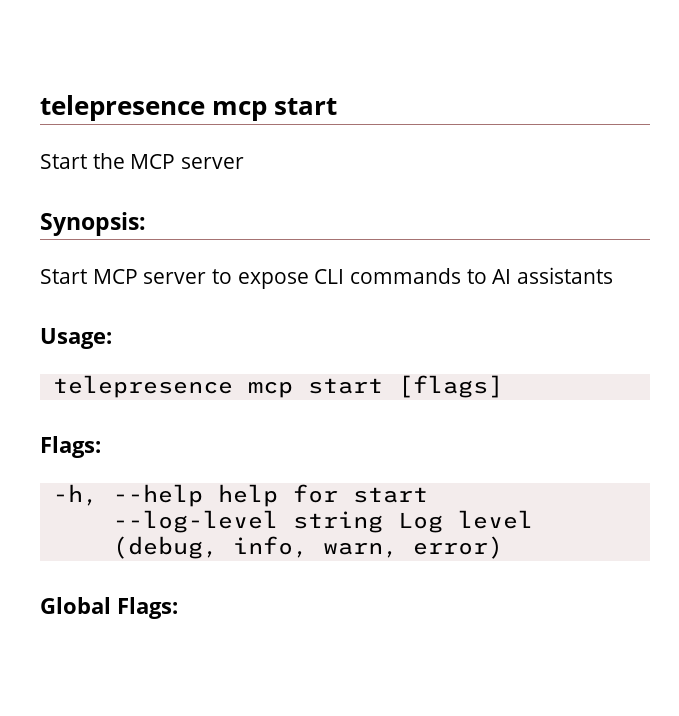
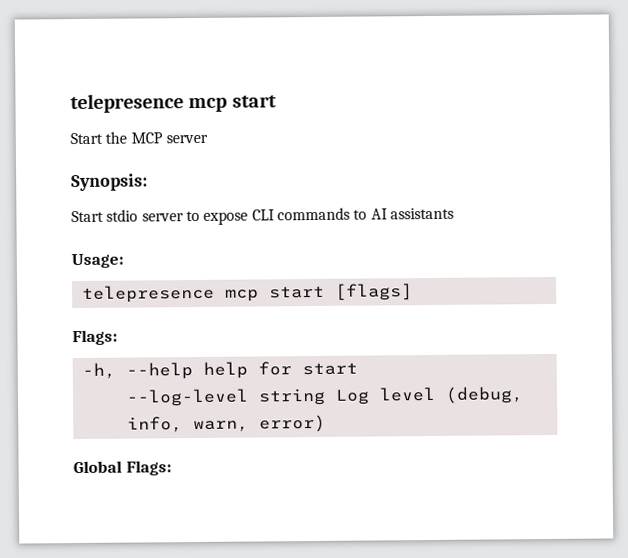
[92,269,138,284] MCP -> [106,209,139,222] stdio

